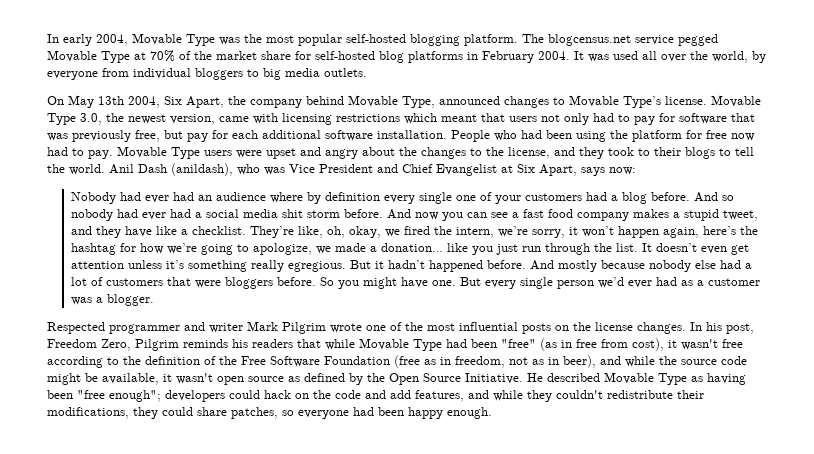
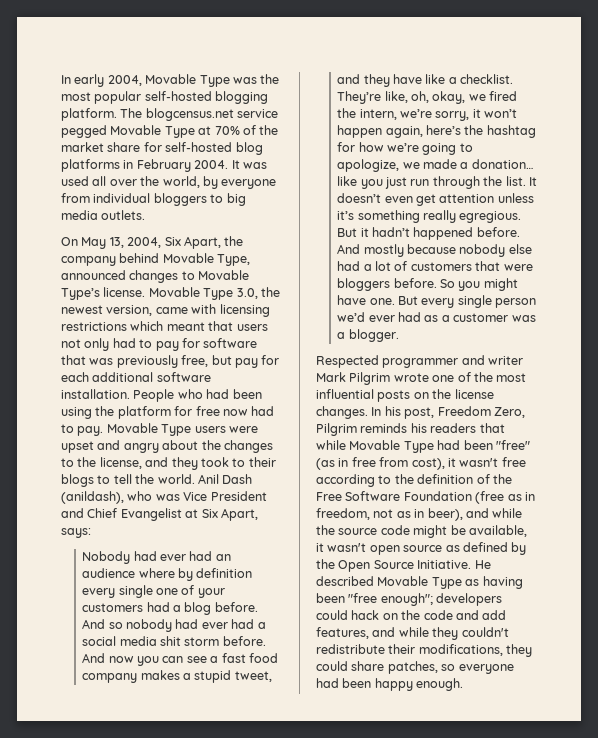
[98,96,124,105] 13th -> [109,237,124,248] 13,
[581,167,636,176] says now: -> [61,528,91,538] says:

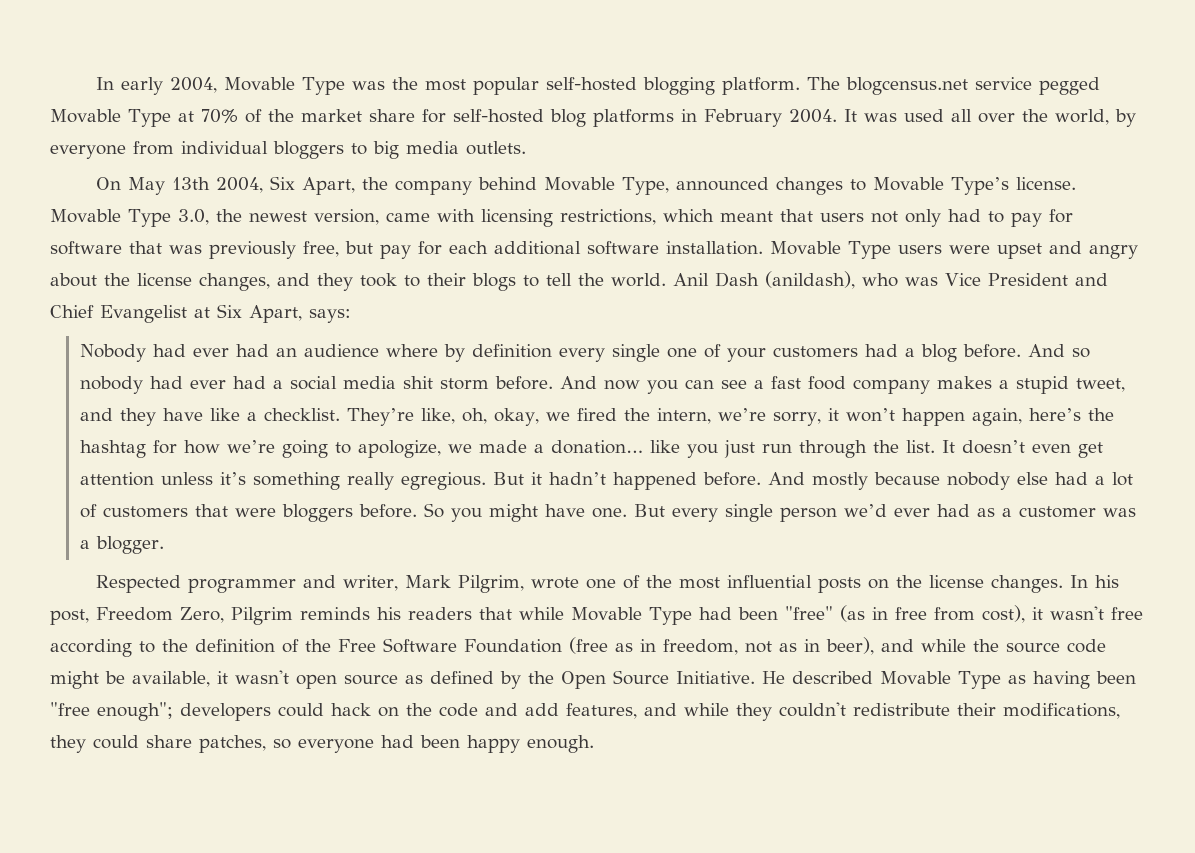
[109,237,124,248] 13, -> [172,177,211,190] 13th
[61,322,127,331] restrictions -> [559,209,656,225] restrictions,
[133,389,262,402] [61,406,275,419] [61,424,104,436] People who had been using the platform for free now had to pay. -> (763, 248) none
[223,440,273,453] [61,457,142,469] changes to the license, -> [137,273,270,291] license changes,
[488,356,524,365] [316,372,391,385] writer Mark Pilgrim -> [343,575,525,593] writer, Mark Pilgrim,

